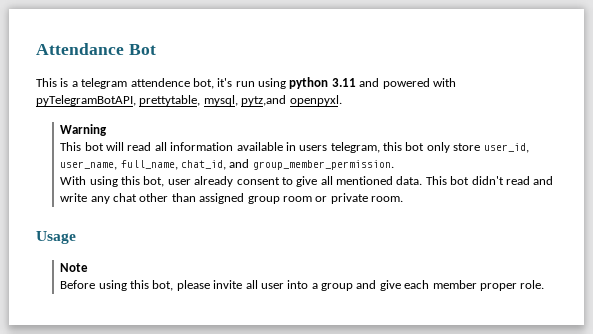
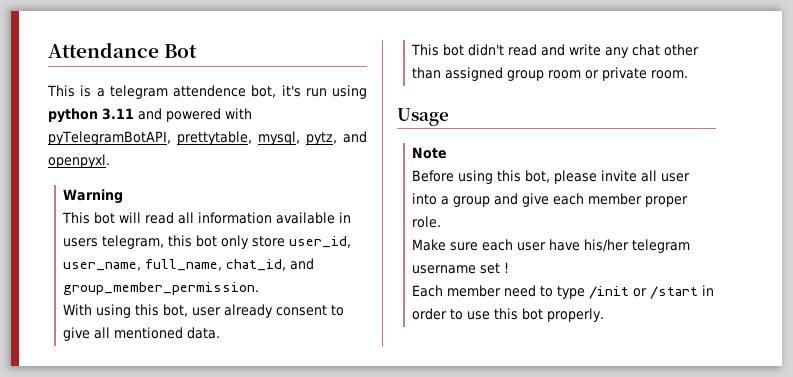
[241,95,287,106] pytz,and -> [305,131,367,145] pytz, and
(423, 180) none -> (221, 333) //
(545, 284) none -> [412,239,691,253] [412,262,510,274] [412,285,715,299] [412,308,605,322] // Make sure each user have his/her telegram username set ! // Each member need to type /init or /start in order to use this bot properly.

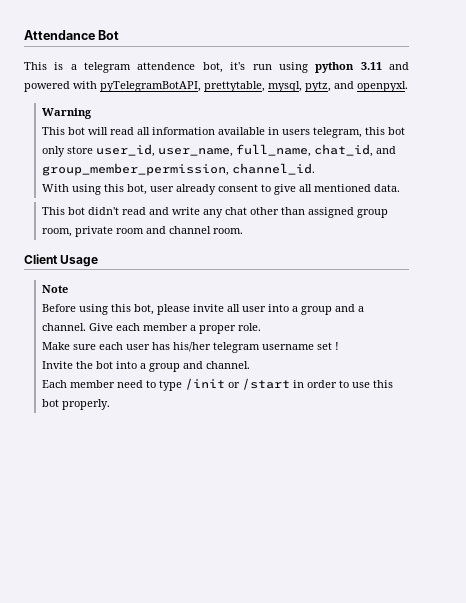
[63,282,260,295] group_member_permission. -> [41,163,315,176] group_member_permission, channel_id.
[548,67,648,81] room or private -> [41,226,211,237] room, private room and channel
(689, 74) none -> [24,254,58,264] Client
[522,193,550,207] give -> [357,306,364,312] [41,323,113,331] a channel. Give
(643, 199) none -> [189,325,196,331] a
[549,239,581,251] have -> [151,342,170,350] has
(510, 267) none -> [41,361,250,372] // Invite the bot into a group and channel.

